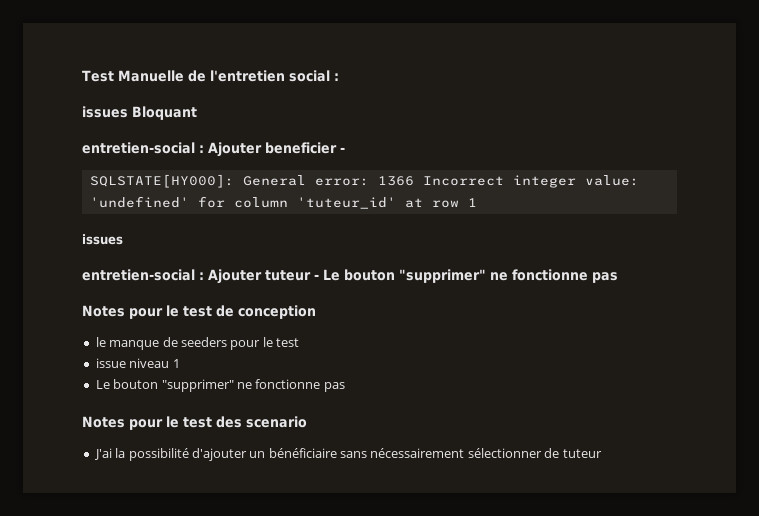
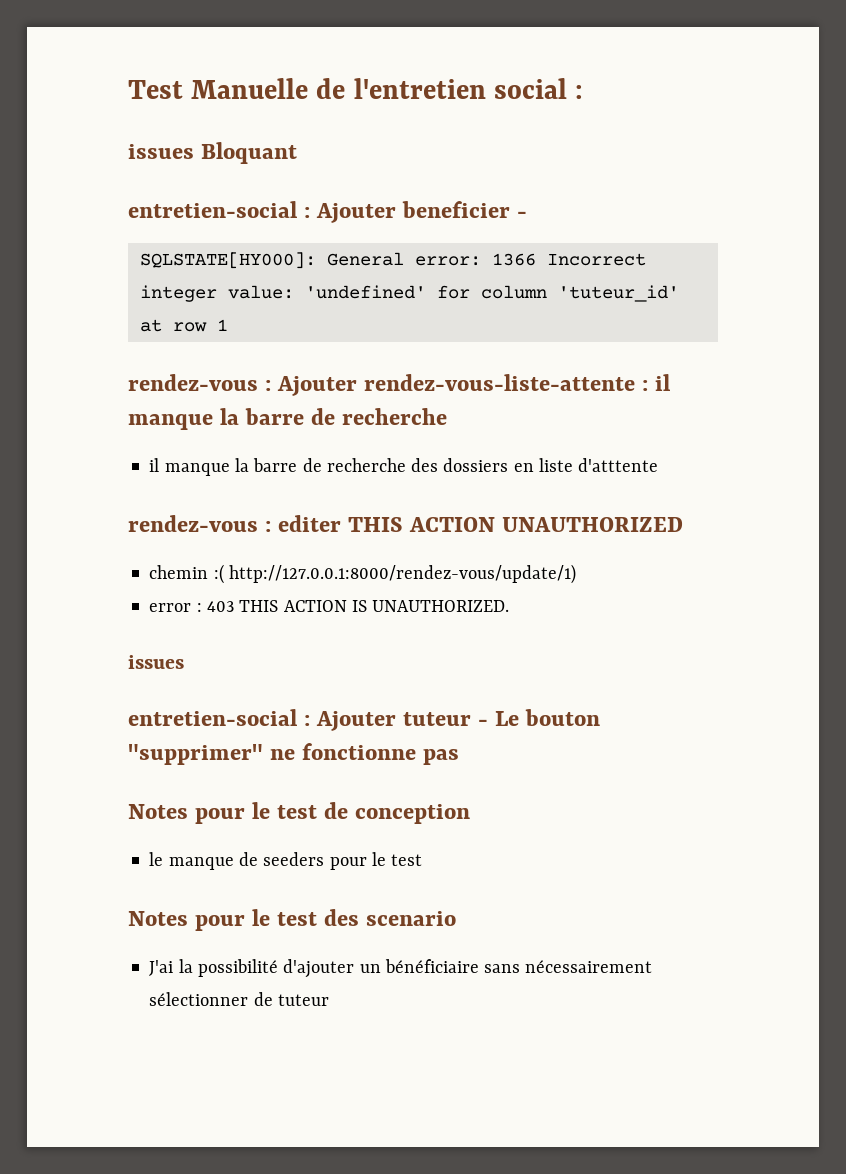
(477, 202) none -> [128,374,671,396] [128,408,448,430] [149,458,659,476] [128,515,684,532] [149,564,576,584] [149,600,510,612] // rendez-vous : Ajouter rendez-vous-liste-attente : il manque la barre de recherche // il manque la barre de recherche des dossiers en liste d'atttente // rendez-vous : editer THIS ACTION UNAUTHORIZED // chemin :( http://127.0.0.1:8000/rendez-vous/update/1) // error : 403 THIS ACTION IS UNAUTHORIZED.
[95,358,180,368] [95,379,345,392] // issue niveau 1 // Le bouton "supprimer" ne fonctionne pas -> (423, 860) none

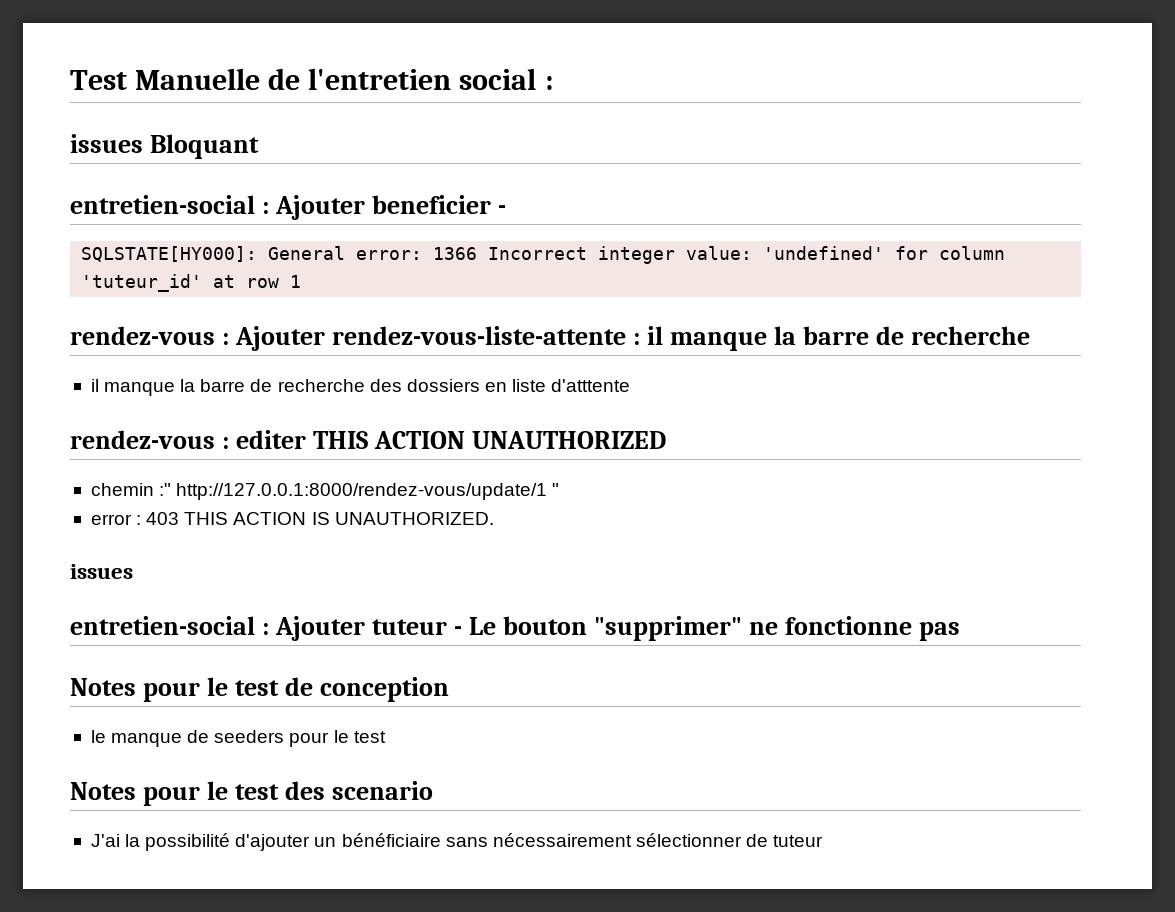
[213,564,576,584] :( http://127.0.0.1:8000/rendez-vous/update/1) -> [159,483,560,500] :" http://127.0.0.1:8000/rendez-vous/update/1 "

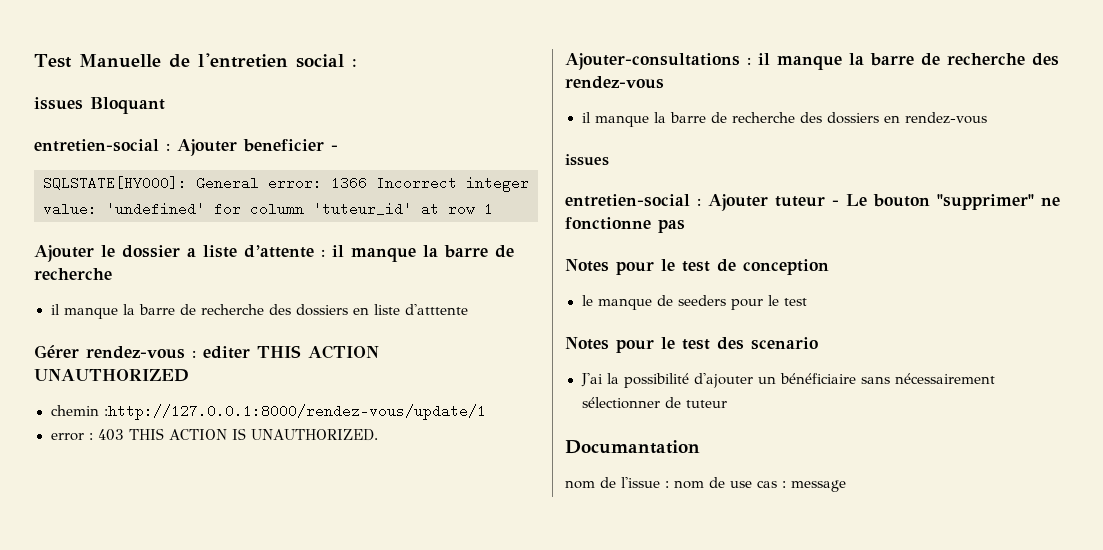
[70,326,627,351] rendez-vous : Ajouter rendez-vous-liste-attente -> [34,245,314,262] Ajouter le dossier a liste d’attente
(631, 385) none -> [34,345,79,358] Gérer
[159,483,560,500] :" http://127.0.0.1:8000/rendez-vous/update/1 " -> [103,404,486,420] :http://127.0.0.1:8000/rendez-vous/update/1
(494, 518) none -> [565,53,1059,70] [565,76,664,89] [581,112,987,127] // Ajouter-consultations : il manque la barre de recherche des rendez-vous // il manque la barre de recherche des dossiers en rendez-vous
(824, 841) none -> [565,440,700,454] [565,477,846,492] // Documantation // nom de l'issue : nom de use cas : message

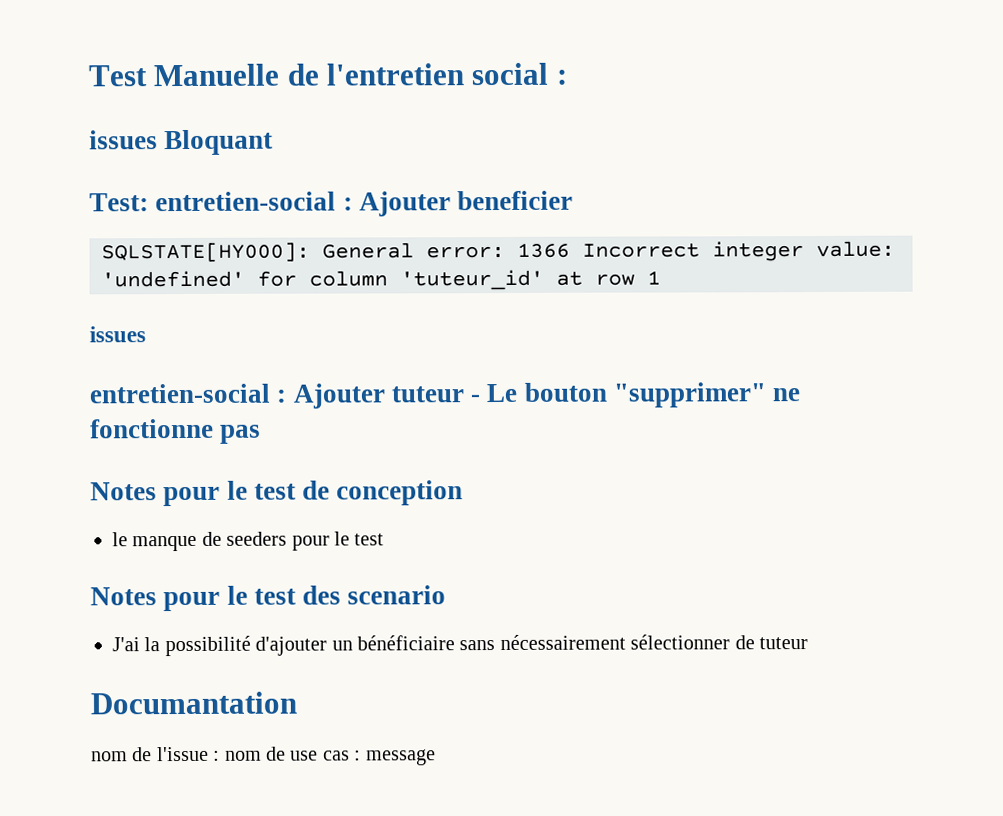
(165, 105) none -> [89,193,149,212] Test:
[331,145,338,151] - -> (574, 200) none
[34,245,514,262] [34,268,112,280] [50,304,468,319] [34,345,379,359] [34,369,189,382] [50,404,486,420] [50,428,378,441] [565,53,1059,70] [565,76,664,89] [581,112,987,127] // Ajouter le dossier a liste d’attente : il manque la barre de recherche // il manque la barre de recherche des dossiers en liste d'atttente // Gérer rendez-vous : editer THIS ACTION UNAUTHORIZED // chemin :http://127.0.0.1:8000/rendez-vous/update/1 // error : 403 THIS ACTION IS UNAUTHORIZED. // Ajouter-consultations : il manque la barre de recherche des rendez-vous // il manque la barre de recherche des dossiers en rendez-vous -> (661, 277) none

